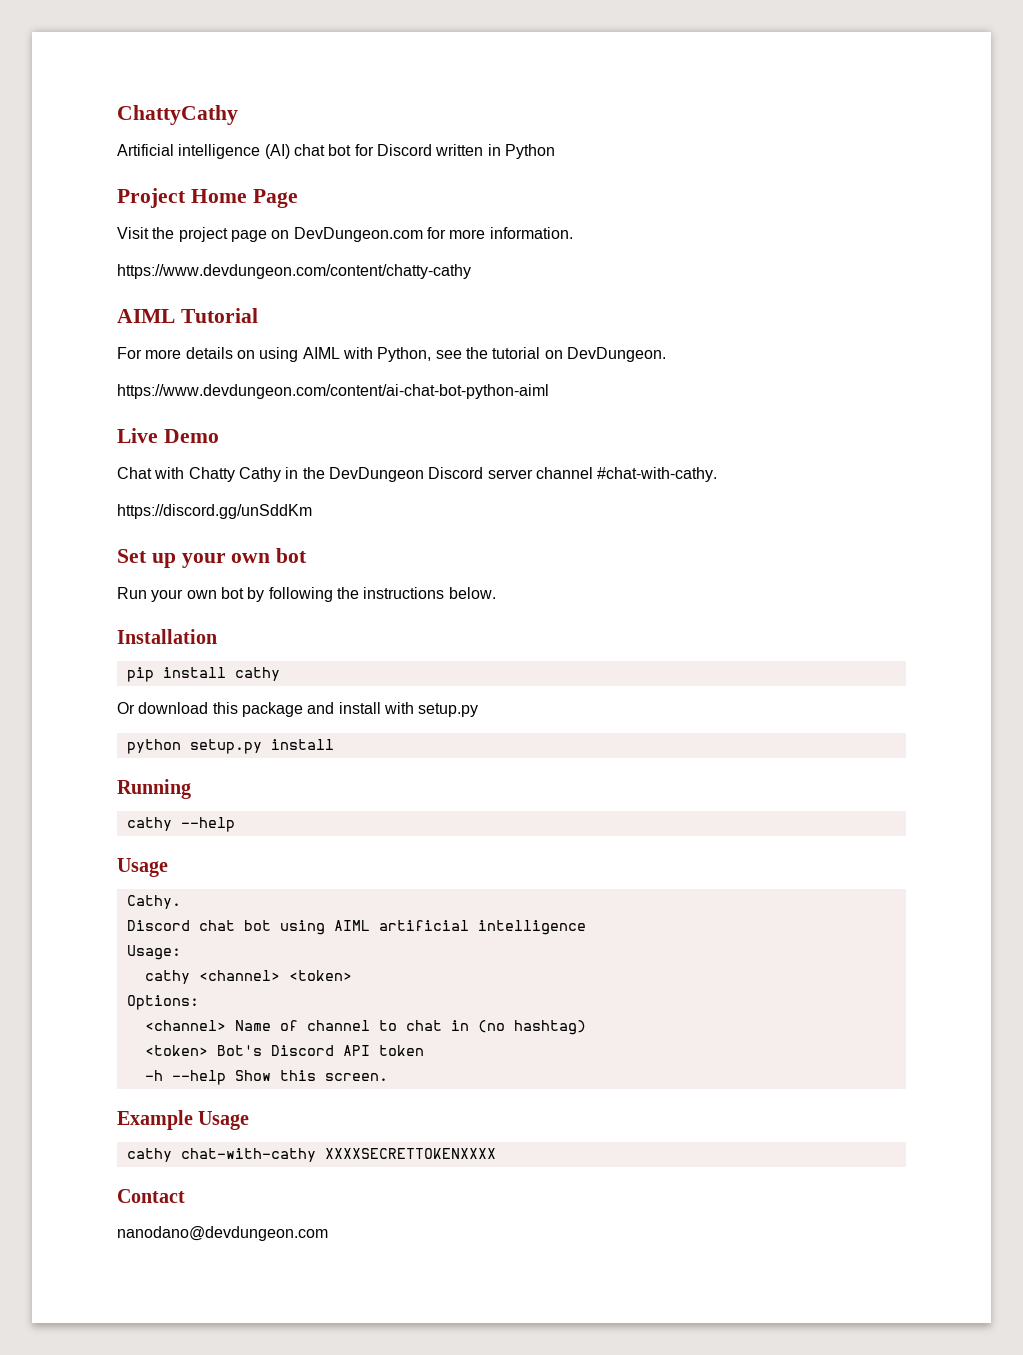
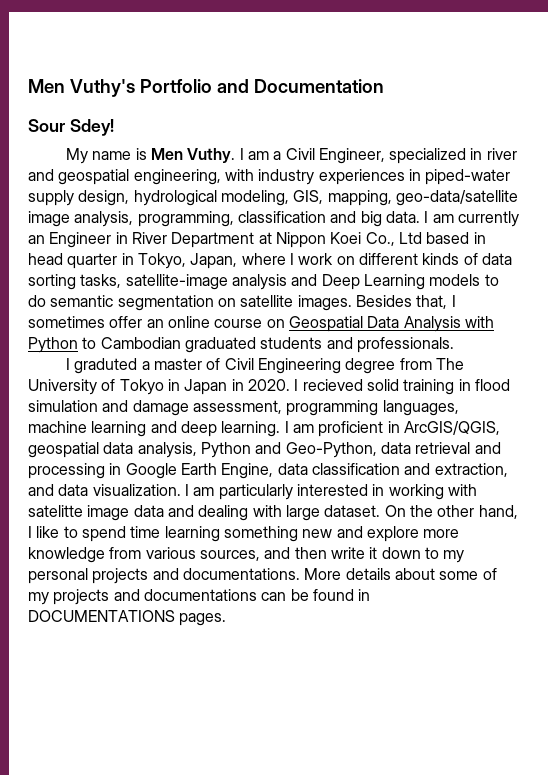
[117,105,238,125] [117,144,555,159] [117,188,298,208] [117,227,573,242] [117,264,471,279] [117,308,258,323] [117,347,666,362] [117,384,549,399] [117,428,219,443] [117,467,718,482] [117,504,312,519] [117,548,308,568] [117,587,496,602] [117,629,217,644] [126,667,280,682] [117,702,479,717] [126,739,334,754] [117,779,191,799] [126,817,235,832] [117,858,168,877] [126,895,181,909] [126,920,586,935] [126,945,181,960] [144,970,352,984] [126,995,199,1010] [144,1020,586,1035] [144,1045,424,1056] [144,1070,388,1085] [117,1110,250,1130] [126,1148,496,1162] [117,1189,185,1203] [117,1226,328,1241] ChattyCathy // Artificial intelligence (AI) chat bot for Discord written in Python // Project Home Page // Visit the project page on DevDungeon.com for more information. // https://www.devdungeon.com/content/chatty-cathy // AIML Tutorial // For more details on using AIML with Python, see the tutorial on DevDungeon. // https://www.devdungeon.com/content/ai-chat-bot-python-aiml // Live Demo // Chat with Chatty Cathy in the DevDungeon Discord server channel #chat-with-cathy. // https://discord.gg/unSddKm // Set up your own bot // Run your own bot by following the instructions below. // Installation // pip install cathy // Or download this package and install with setup.py // python setup.py install // Running // cathy --help // Usage // Cathy. // Discord chat bot using AIML artificial intelligence // Usage: // cathy <channel> <token> // Options: // <channel> Name of channel to chat in (no hashtag) // <token> Bot's Discord API token // -h --help Show this screen. // Example Usage // cathy chat-with-cathy XXXXSECRETTOKENXXXX // Contact // nanodano@devdungeon.com -> [28,79,384,97] [28,119,114,136] [65,148,517,164] [28,169,511,185] [28,190,518,206] [28,211,519,227] [28,232,486,248] [28,253,512,269] [28,274,499,290] [28,295,456,311] [28,316,494,332] [28,337,454,353] [65,358,464,374] [28,379,510,395] [28,400,459,416] [28,421,500,437] [28,442,501,458] [28,463,508,479] [28,484,477,500] [28,505,518,521] [28,526,460,542] [28,547,465,563] [28,568,497,584] [28,589,371,605] [28,610,227,626] Men Vuthy's Portfolio and Documentation // Sour Sdey! // My name is Men Vuthy. I am a Civil Engineer, specialized in river and geospatial engineering, with industry experiences in piped-water supply design, hydrological modeling, GIS, mapping, geo-data/satellite image analysis, programming, classification and big data. I am currently an Engineer in River Department at Nippon Koei Co., Ltd based in head quarter in Tokyo, Japan, where I work on different kinds of data sorting tasks, satellite-image analysis and Deep Learning models to do semantic segmentation on satellite images. Besides that, I sometimes offer an online course on Geospatial Data Analysis with Python to Cambodian graduated students and professionals. // I graduted a master of Civil Engineering degree from The University of Tokyo in Japan in 2020. I recieved solid training in flood simulation and damage assessment, programming languages, machine learning and deep learning. I am proficient in ArcGIS/QGIS, geospatial data analysis, Python and Geo-Python, data retrieval and processing in Google Earth Engine, data classification and extraction, and data visualization. I am particularly interested in working with satelitte image data and dealing with large dataset. On the other hand, I like to spend time learning something new and explore more knowledge from various sources, and then write it down to my personal projects and documentations. More details about some of my projects and documentations can be found in DOCUMENTATIONS pages.

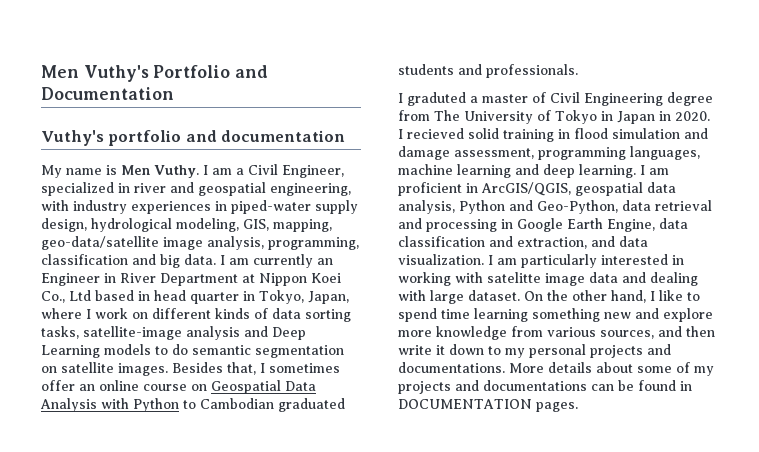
[28,119,114,136] Sour Sdey! -> [41,130,346,146] Vuthy's portfolio and documentation
[28,610,175,622] DOCUMENTATIONS -> [398,399,532,409] DOCUMENTATION

